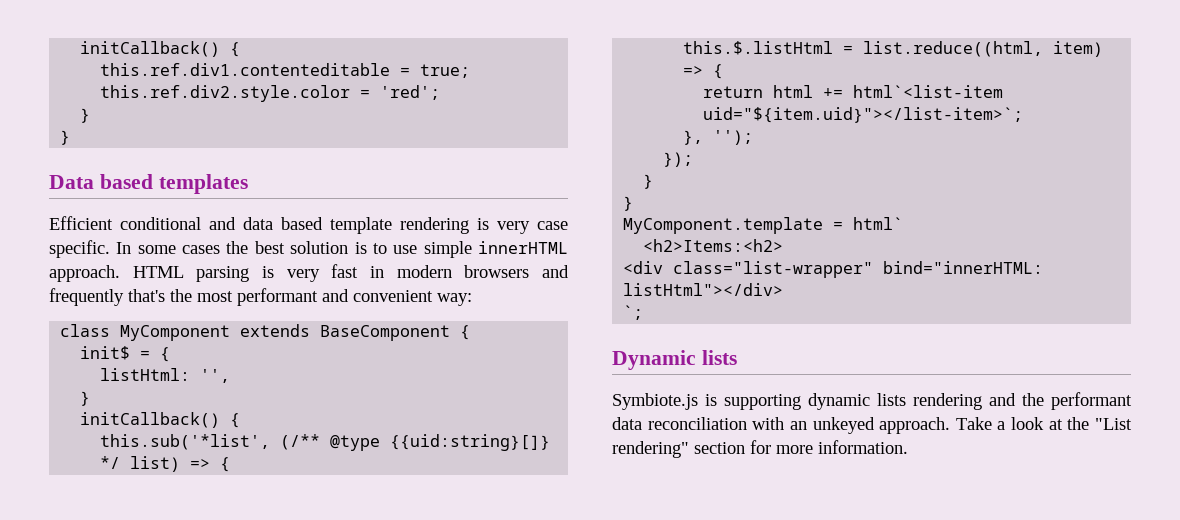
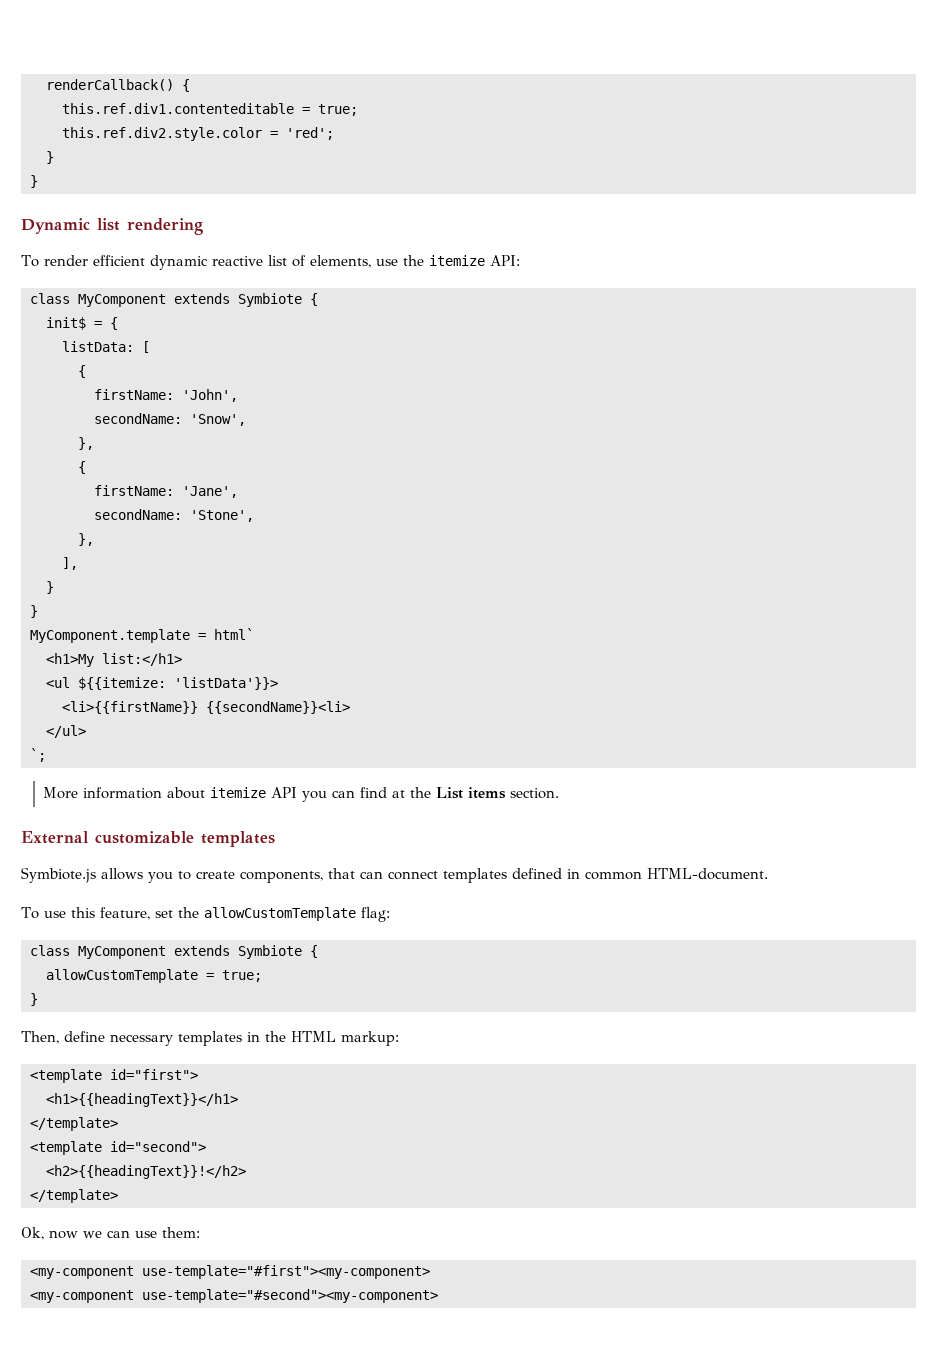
[80,41,221,57] initCallback() -> [46,79,174,91] renderCallback()
[49,174,248,194] [49,216,568,234] [49,240,569,258] [49,264,569,282] [49,288,472,306] [60,324,451,341] Data based templates // Efficient conditional and data based template rendering is very case specific. In some cases the best solution is to use simple innerHTML approach. HTML parsing is very fast in modern browsers and frequently that's the most performant and convenient way: // class MyComponent extends BaseComponent -> [21,218,203,235] [21,255,520,270] [30,293,302,307] Dynamic list rendering // To render efficient dynamic reactive list of elements, use the itemize API: // class MyComponent extends Symbiote
[100,368,231,383] [80,391,91,406] [80,412,241,428] [100,434,551,451] [100,456,231,472] [683,41,1104,57] [683,64,724,79] [703,85,1004,98] [703,107,1024,123] [683,130,754,145] [663,152,694,167] listHtml: '', // } // initCallback() { // this.sub('*list', (/** @type {{uid:string}[]} */ list) => { // this.$.listHtml = list.reduce((html, item) => { // return html += html`<list-item uid="${item.uid}"></list-item>`; // }, ''); // }); -> [62,341,150,353] [78,365,86,378] [94,389,238,402] [94,413,246,426] [78,437,94,450] [78,461,86,474] [94,485,238,498] [94,509,254,522] [78,533,94,546] [62,557,78,570] listData: [ // { // firstName: 'John', // secondName: 'Snow', // }, // { // firstName: 'Jane', // secondName: 'Stone', // }, // ],
[643,239,784,252] [623,261,1044,278] [623,283,784,296] [623,305,644,320] [612,350,737,370] [612,392,1132,410] [612,417,1132,434] [612,440,908,458] <h2>Items:<h2> // <div class="list-wrapper" bind="innerHTML: listHtml"></div> // `; // Dynamic lists // Symbiote.js is supporting dynamic lists rendering and the performant data reconciliation with an unkeyed approach. Take a look at the "List rendering" section for more information. -> [46,653,182,667] [46,677,278,690] [62,701,350,714] [46,725,86,738] [30,748,46,762] [43,787,560,802] [21,831,275,847] [21,867,768,883] [21,907,390,922] [30,945,318,959] [46,969,262,983] [30,993,38,1006] [21,1031,399,1046] [30,1069,198,1083] [46,1093,238,1107] [30,1117,118,1131] [30,1141,206,1155] [46,1165,246,1179] [30,1189,118,1203] [21,1227,200,1240] [30,1265,430,1279] [30,1289,438,1303] <h1>My list:</h1> // <ul ${{itemize: 'listData'}}> // <li>{{firstName}} {{secondName}}<li> // </ul> // `; // More information about itemize API you can find at the List items section. // External customizable templates // Symbiote.js allows you to create components, that can connect templates defined in common HTML-document. // To use this feature, set the allowCustomTemplate flag: // class MyComponent extends Symbiote { // allowCustomTemplate = true; // } // Then, define necessary templates in the HTML markup: // <template id="first"> // <h1>{{headingText}}</h1> // </template> // <template id="second"> // <h2>{{headingText}}!</h2> // </template> // Ok, now we can use them: // <my-component use-template="#first"><my-component> // <my-component use-template="#second"><my-component>

